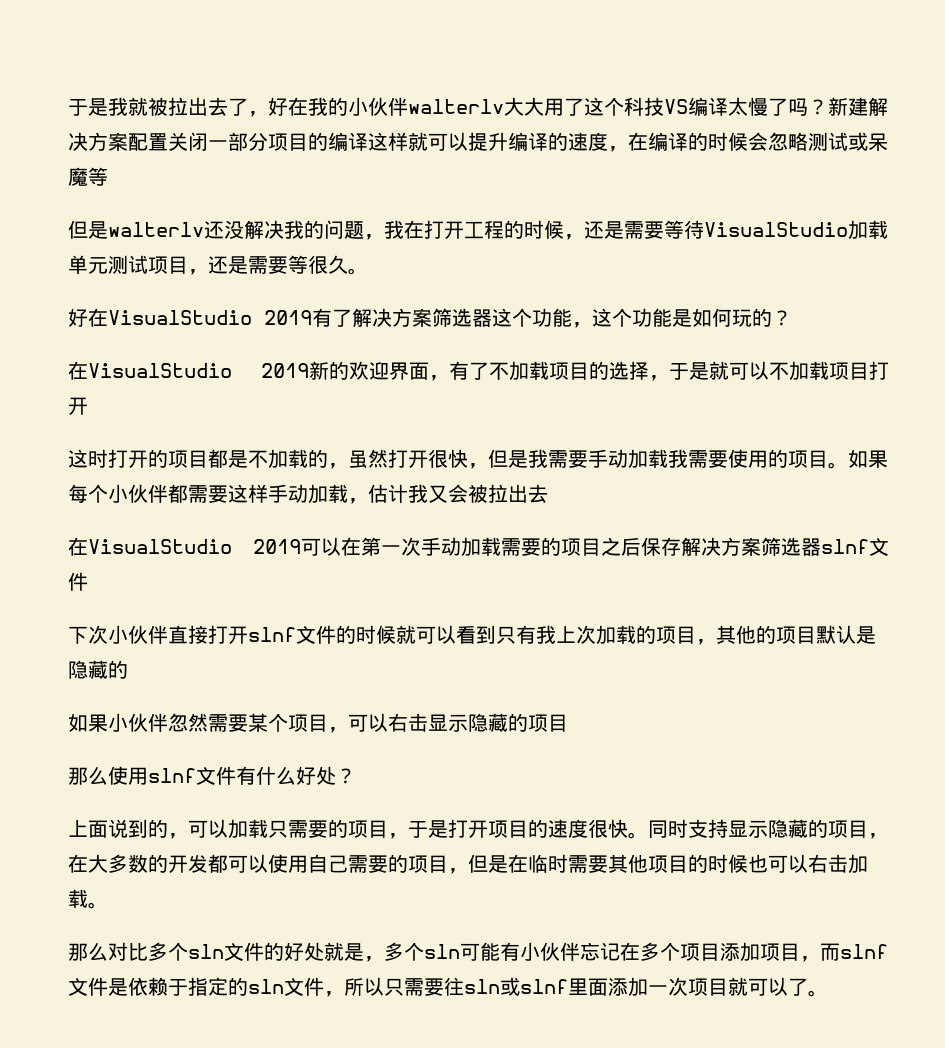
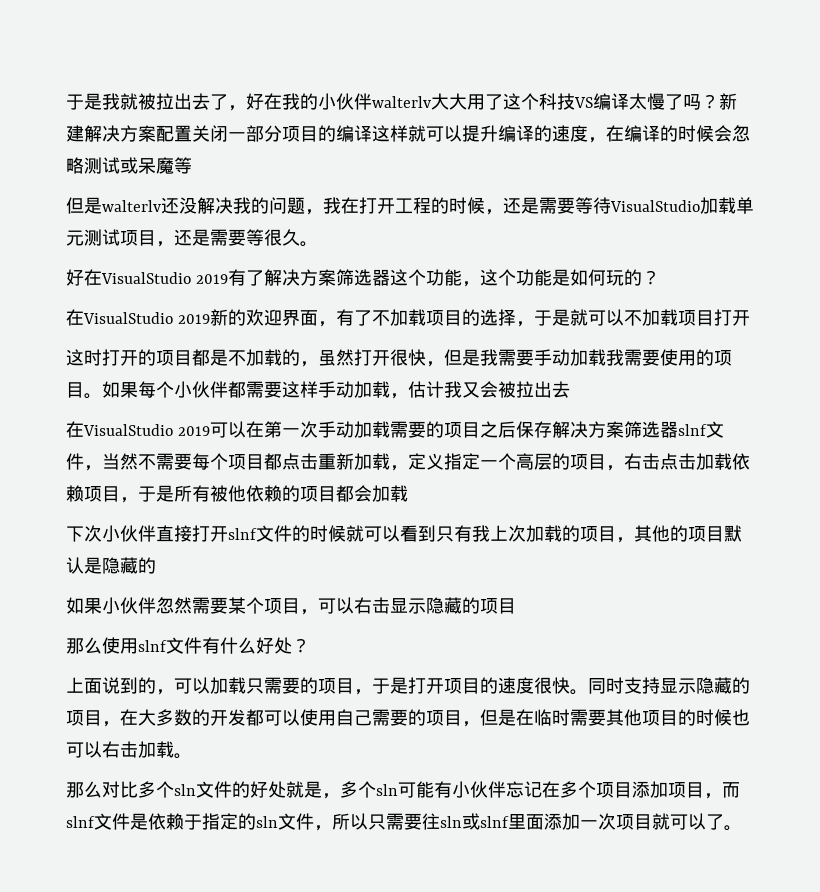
(88, 581) none -> [84,453,750,471] [66,485,408,503] ，当然不需要每个项目都点击重新加载，定义指定一个高层的项目，右击点击加载依赖项目，于是所有被他依赖的项目都会加载

